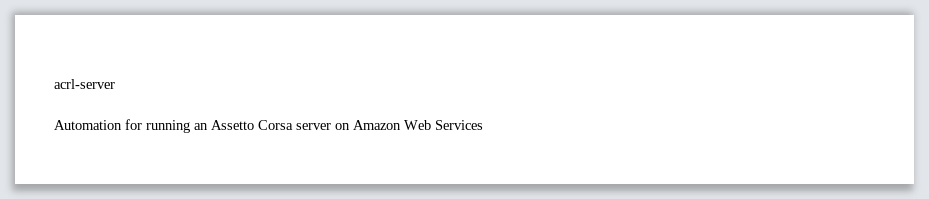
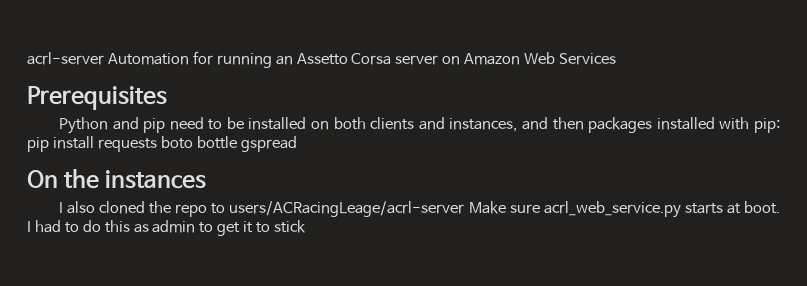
(115, 84) // -> (104, 58) none
(483, 125) none -> [27,86,167,110] [58,117,781,134] [27,136,297,152] [27,169,207,189] [58,201,781,218] [27,220,307,236] // Prerequisites // Python and pip need to be installed on both clients and instances, and then packages installed with pip: pip install requests boto bottle gspread // On the instances // I also cloned the repo to users/ACRacingLeage/acrl-server Make sure acrl_web_service.py starts at boot. I had to do this as admin to get it to stick

